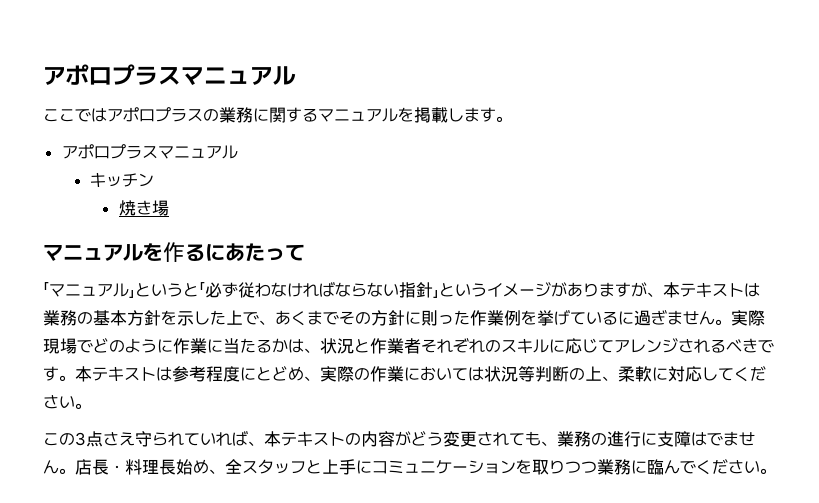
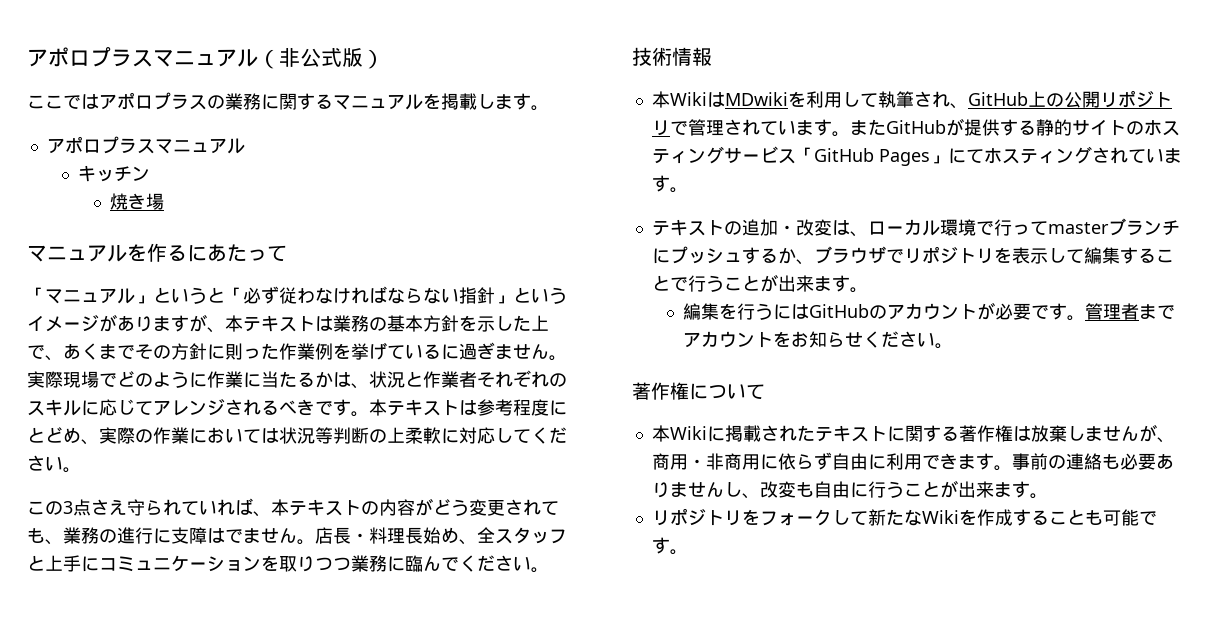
[43,64,296,86] アポロプラスマニュアル -> [27,47,384,69] アポロプラスマニュアル（非公式版）
[602,376,618,381] 、 -> (405, 435) none
(776, 471) none -> [632,47,712,66] [651,90,1172,109] [651,118,1180,137] [651,146,1182,166] [651,175,688,193] [651,218,1180,237] [651,246,1174,265] [651,274,868,293] [683,302,1176,321] [683,331,954,349] [632,382,765,400] [651,424,1175,443] [651,452,1174,471] [651,480,1048,499] [651,508,1157,526] [651,537,688,555] // 技術情報 // 本WikiはMDwikiを利用して執筆され、GitHub上の公開リポジトリで管理されています。またGitHubが提供する静的サイトのホスティングサービス「GitHub Pages」にてホスティングされています。 // テキストの追加・改変は、ローカル環境で行ってmasterブランチにプッシュするか、ブラウザでリポジトリを表示して編集することで行うことが出来ます。 // 編集を行うにはGitHubのアカウントが必要です。管理者までアカウントをお知らせください。 // 著作権について // 本Wikiに掲載されたテキストに関する著作権は放棄しませんが、商用・非商用に依らず自由に利用できます。事前の連絡も必要ありませんし、改変も自由に行うことが出来ます。 // リポジトリをフォークして新たなWikiを作成することも可能です。

